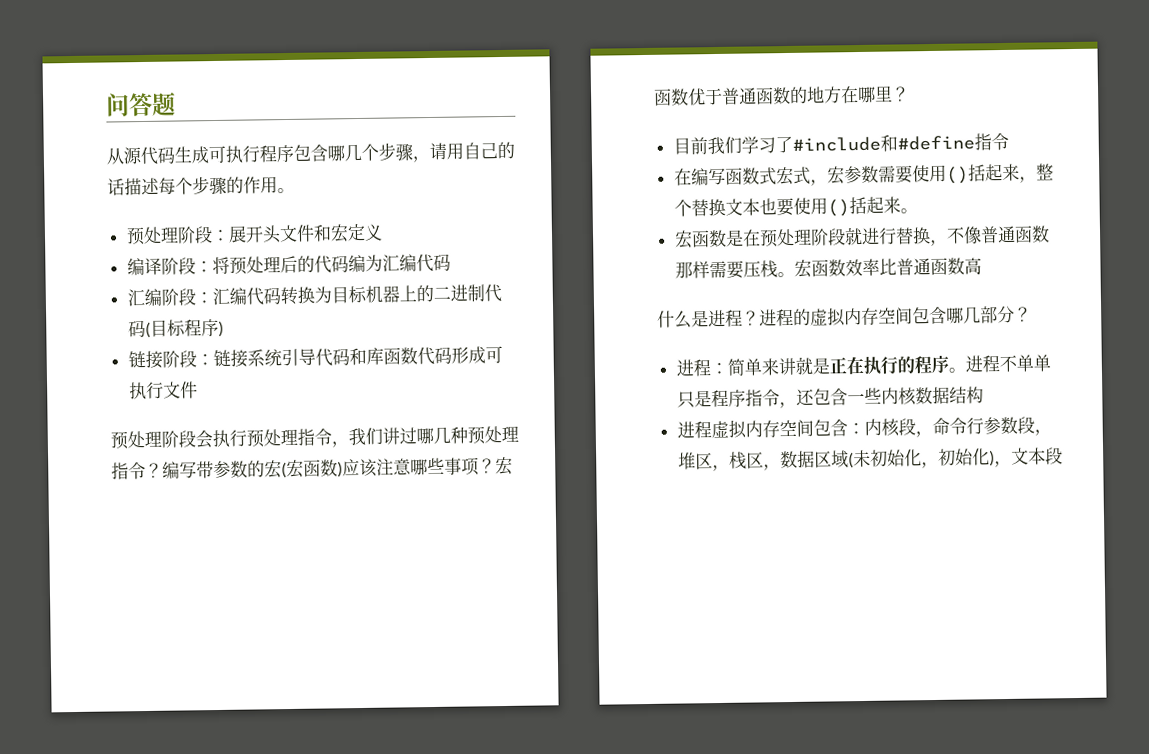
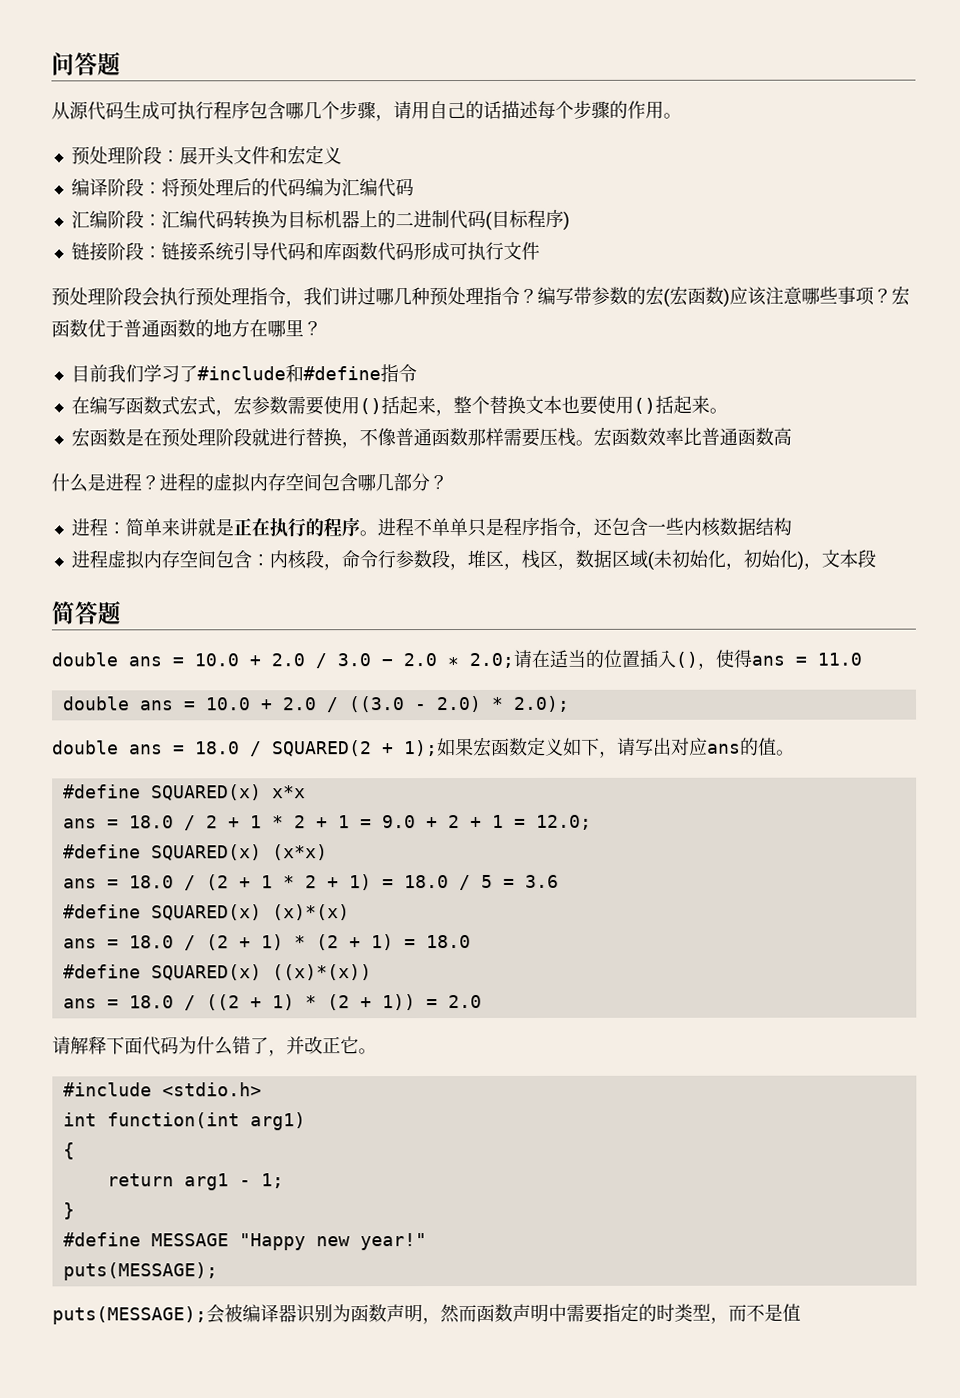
(1063, 456) none -> [51,600,121,625] [51,649,862,670] [61,695,570,713] [52,736,795,758] [62,784,306,801] [62,814,592,831] [62,844,328,861] [62,874,559,891] [62,904,350,921] [62,934,471,951] [62,964,372,981] [62,994,482,1011] [52,1036,377,1057] [62,1082,262,1097] [62,1112,306,1131] [62,1142,75,1160] [106,1173,284,1191] [62,1202,75,1220] [62,1232,427,1251] [62,1262,218,1281] [52,1302,801,1325] // 简答题 // double ans = 10.0 + 2.0 / 3.0 − 2.0 ∗ 2.0;请在适当的位置插入()，使得ans = 11.0 // double ans = 10.0 + 2.0 / ((3.0 - 2.0) * 2.0); // double ans = 18.0 / SQUARED(2 + 1);如果宏函数定义如下，请写出对应ans的值。 // #define SQUARED(x) x*x // ans = 18.0 / 2 + 1 * 2 + 1 = 9.0 + 2 + 1 = 12.0; // #define SQUARED(x) (x*x) // ans = 18.0 / (2 + 1 * 2 + 1) = 18.0 / 5 = 3.6 // #define SQUARED(x) (x)*(x) // ans = 18.0 / (2 + 1) * (2 + 1) = 18.0 // #define SQUARED(x) ((x)*(x)) // ans = 18.0 / ((2 + 1) * (2 + 1)) = 2.0 // 请解释下面代码为什么错了，并改正它。 // #include <stdio.h> // int function(int arg1) // { // return arg1 - 1; // } // #define MESSAGE "Happy new year!" // puts(MESSAGE); // puts(MESSAGE);会被编译器识别为函数声明，然而函数声明中需要指定的时类型，而不是值

